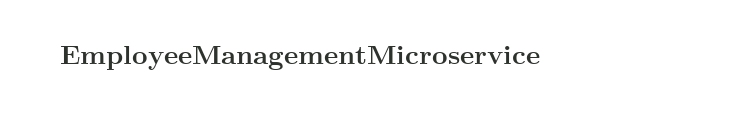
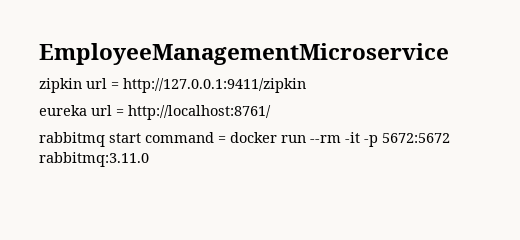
(540, 58) none -> [39,78,306,93] [39,105,271,120] [39,132,450,147] [39,152,149,167] // zipkin url = http://127.0.0.1:9411/zipkin // eureka url = http://localhost:8761/ // rabbitmq start command = docker run --rm -it -p 5672:5672 rabbitmq:3.11.0

